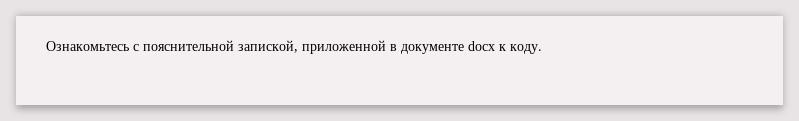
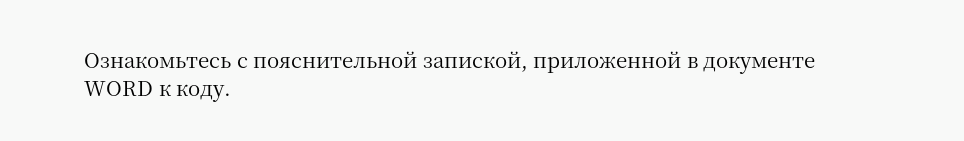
[468,41,495,51] docx -> [84,81,153,96] WORD

